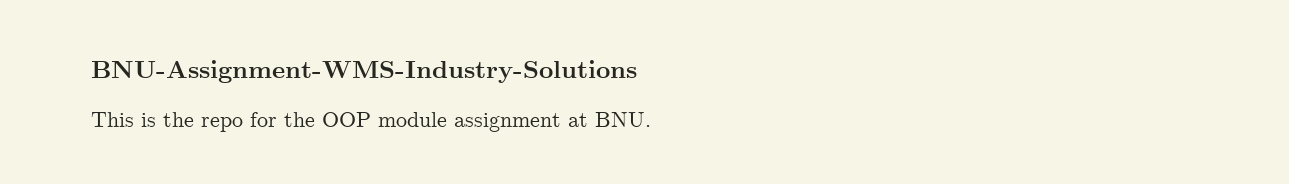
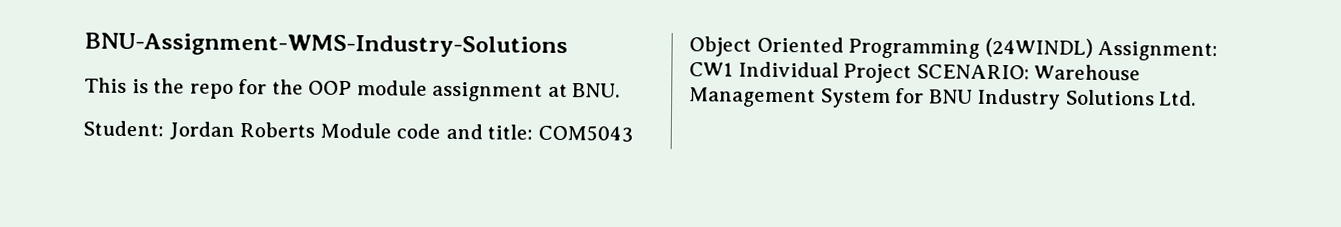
(651, 119) none -> [83,120,633,143] [689,36,1219,62] [689,61,1142,84] [689,87,1197,110] // Student: Jordan Roberts Module code and title: COM5043 Object Oriented Programming (24WINDL) Assignment: CW1 Individual Project SCENARIO: Warehouse Management System for BNU Industry Solutions Ltd.

